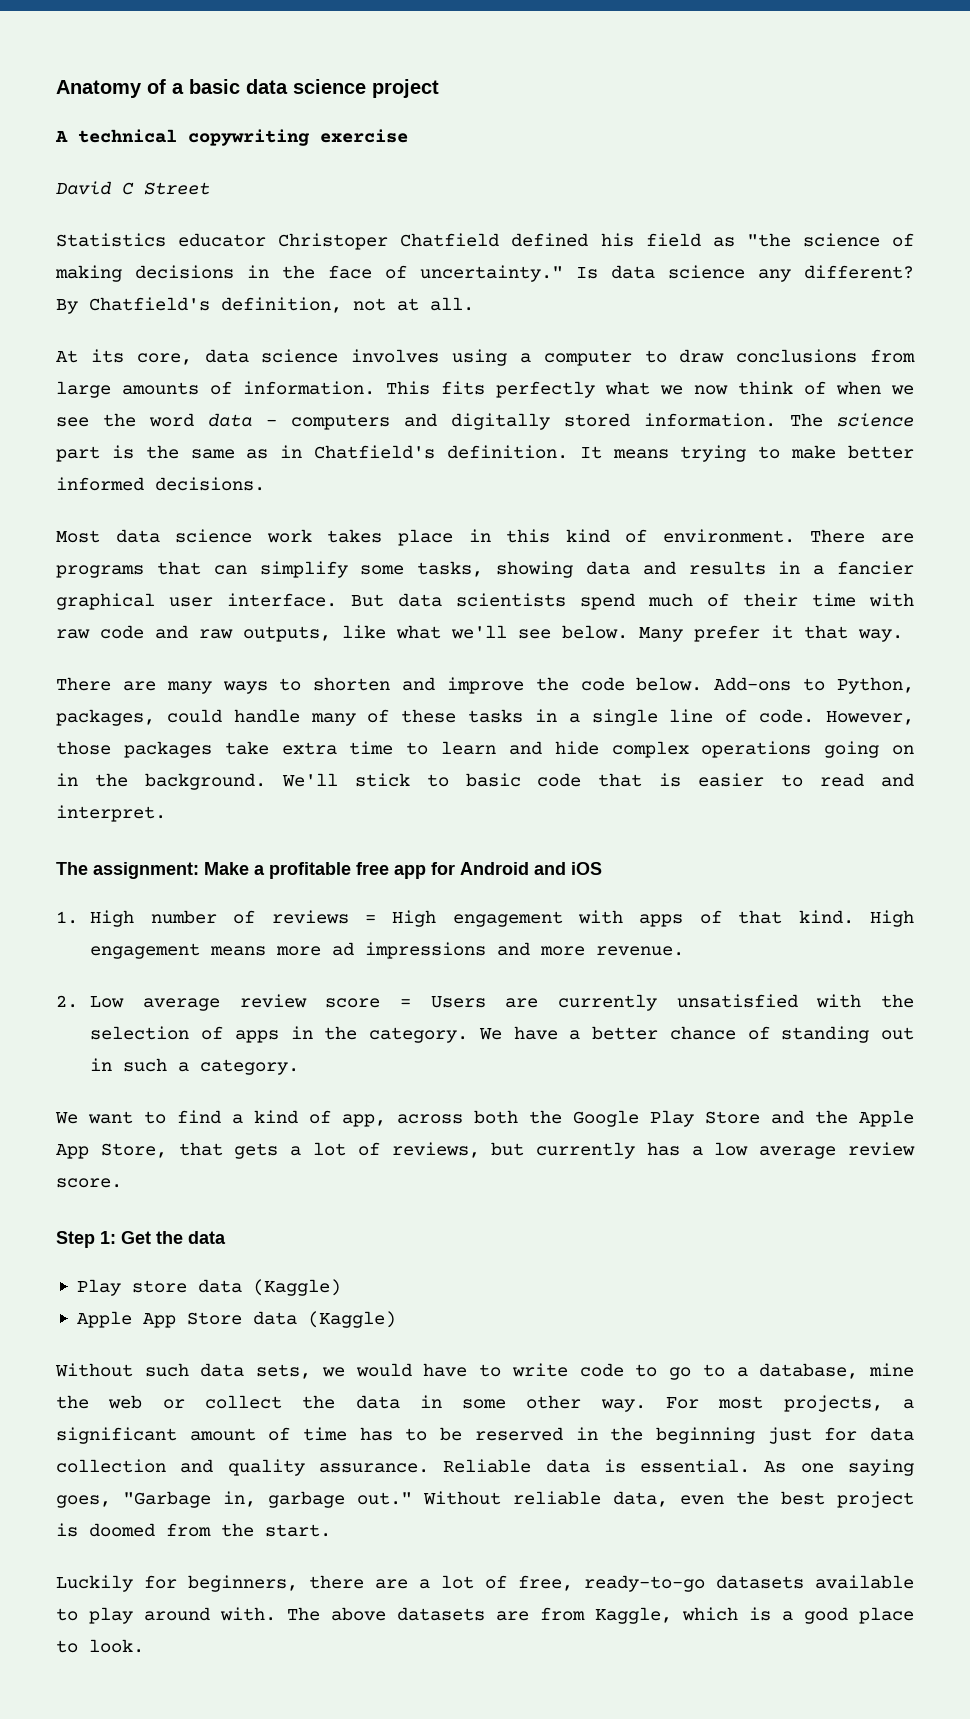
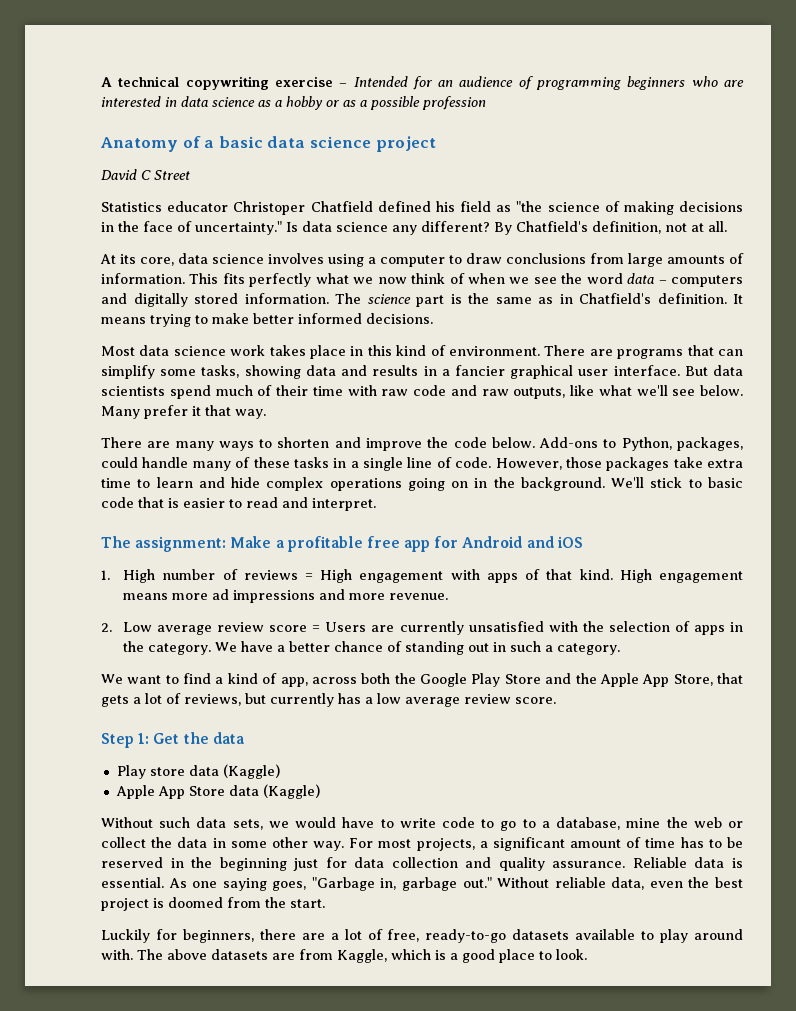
(56, 89) none -> [101,76,744,90] [101,96,486,110] A technical copywriting exercise – Intended for an audience of programming beginners who are interested in data science as a hobby or as a possible profession //
[55,129,408,146] // A technical copywriting exercise -> (436, 144) none

